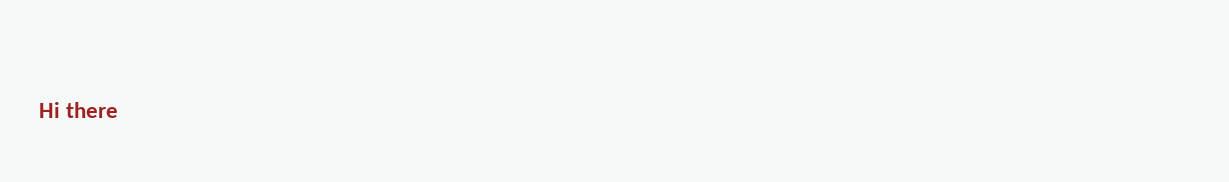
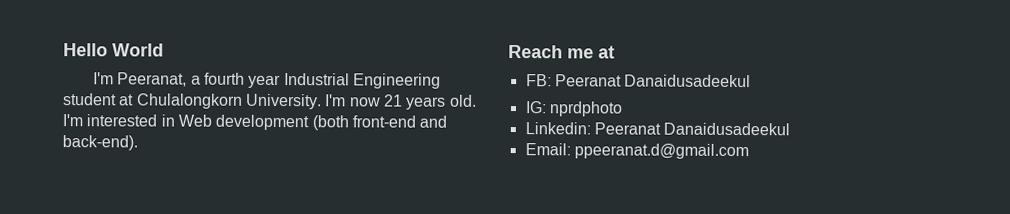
[39,102,119,118] Hi there -> [63,43,164,57] [93,72,442,89] [63,93,477,110] [62,114,448,131] [62,135,138,151] [508,45,615,59] [525,74,752,88] [524,101,623,117] [524,122,791,136] [524,143,749,160] Hello World // I'm Peeranat, a fourth year Industrial Engineering student at Chulalongkorn University. I'm now 21 years old. I'm interested in Web development (both front-end and back-end). // Reach me at // FB: Peeranat Danaidusadeekul // IG: nprdphoto // Linkedin: Peeranat Danaidusadeekul // Email: ppeeranat.d@gmail.com

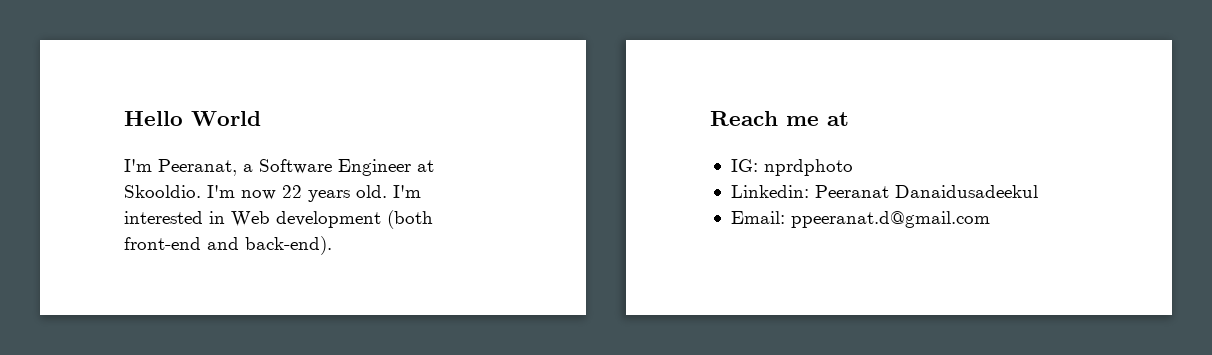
[204,72,442,89] [63,93,322,110] fourth year Industrial Engineering student at Chulalongkorn University. -> [259,159,434,176] [124,185,201,198] Software Engineer at Skooldio.
[383,94,403,107] 21 -> [282,185,302,198] 22
[525,74,752,88] // FB: Peeranat Danaidusadeekul -> (849, 119) none

